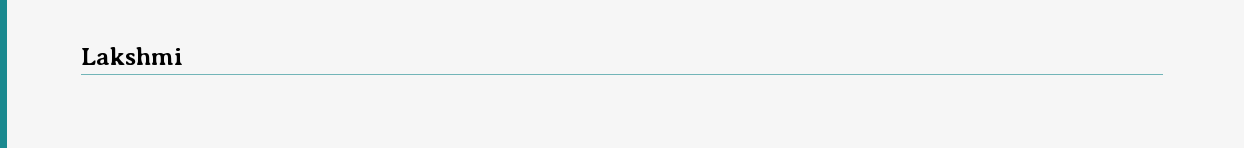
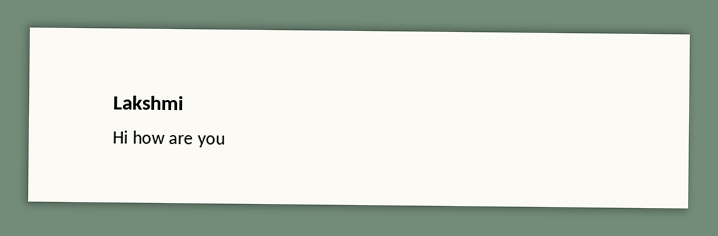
(183, 56) none -> [112,130,226,148] // Hi how are you

